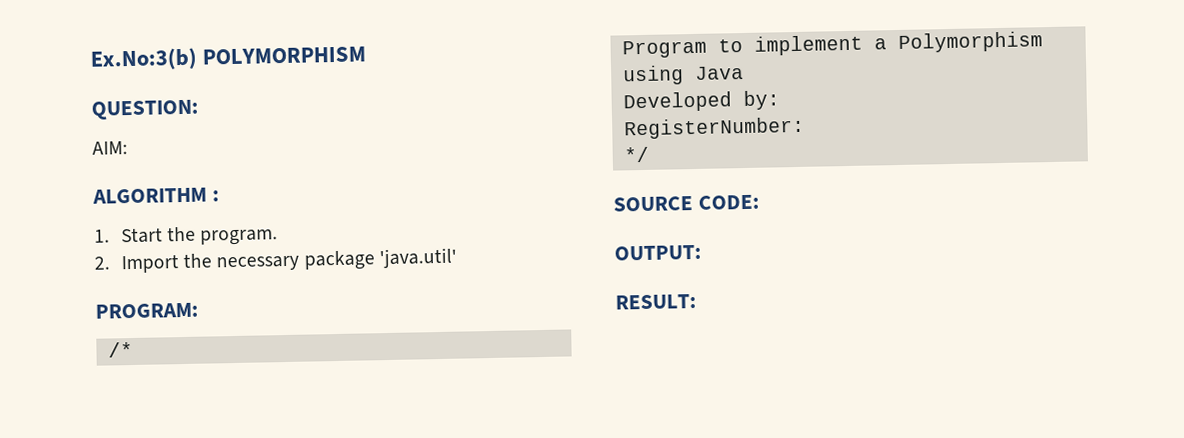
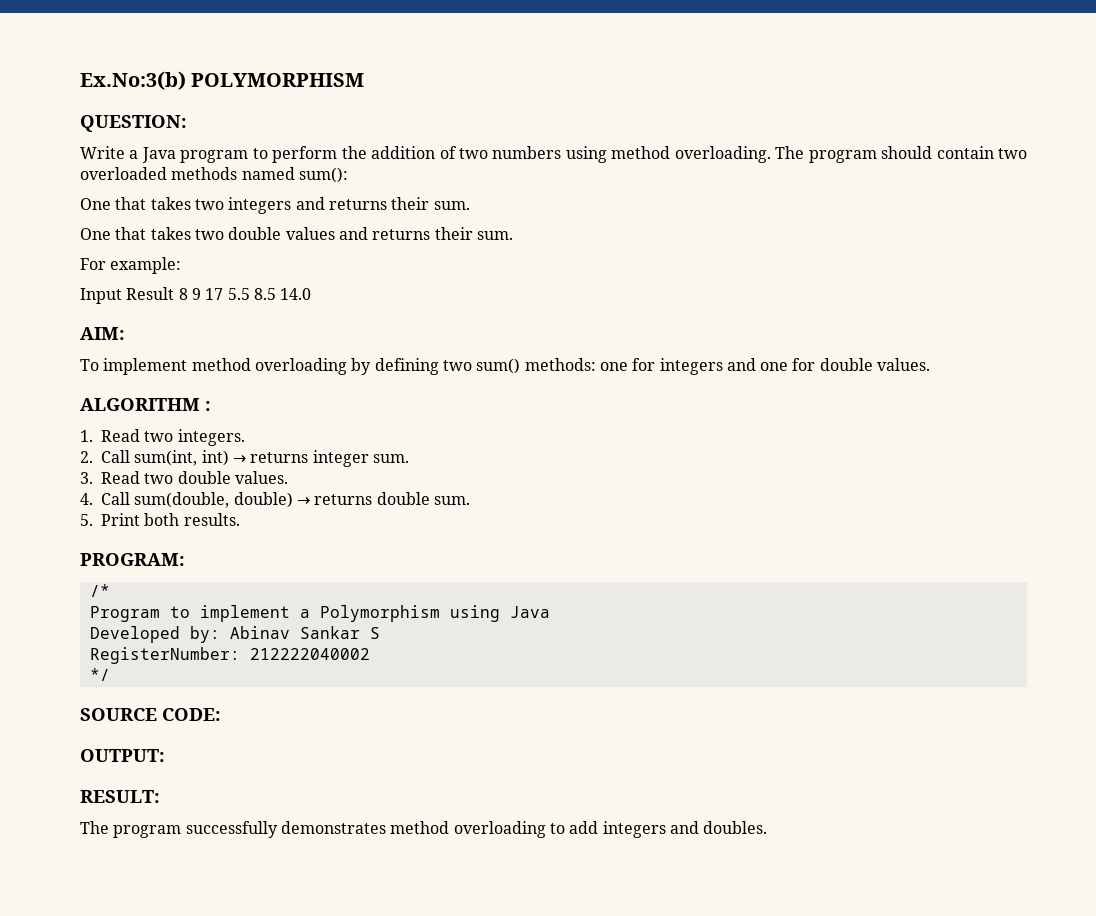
[92,141,128,155] [92,187,219,204] [94,226,279,246] [94,247,457,274] AIM: // ALGORITHM : // 1. Start the program. // 2. Import the necessary package 'java.util' -> [80,146,1027,163] [80,167,348,183] [80,197,470,214] [80,227,513,240] [80,257,182,274] [80,287,312,304] [80,327,125,340] [80,358,931,375] [80,398,211,411] [80,429,245,446] [80,450,410,467] [80,471,289,484] [80,492,471,508] [80,513,240,526] Write a Java program to perform the addition of two numbers using method overloading. The program should contain two overloaded methods named sum(): // One that takes two integers and returns their sum. // One that takes two double values and returns their sum. // For example: // Input Result 8 9 17 5.5 8.5 14.0 // AIM: // To implement method overloading by defining two sum() methods: one for integers and one for double values. // ALGORITHM : // 1. Read two integers. // 2. Call sum(int, int) → returns integer sum. // 3. Read two double values. // 4. Call sum(double, double) → returns double sum. // 5. Print both results.
(780, 100) none -> [229,626,380,639] Abinav Sankar S
(805, 128) none -> [249,648,370,660] 212222040002
(696, 301) none -> [80,821,768,838] // The program successfully demonstrates method overloading to add integers and doubles.

